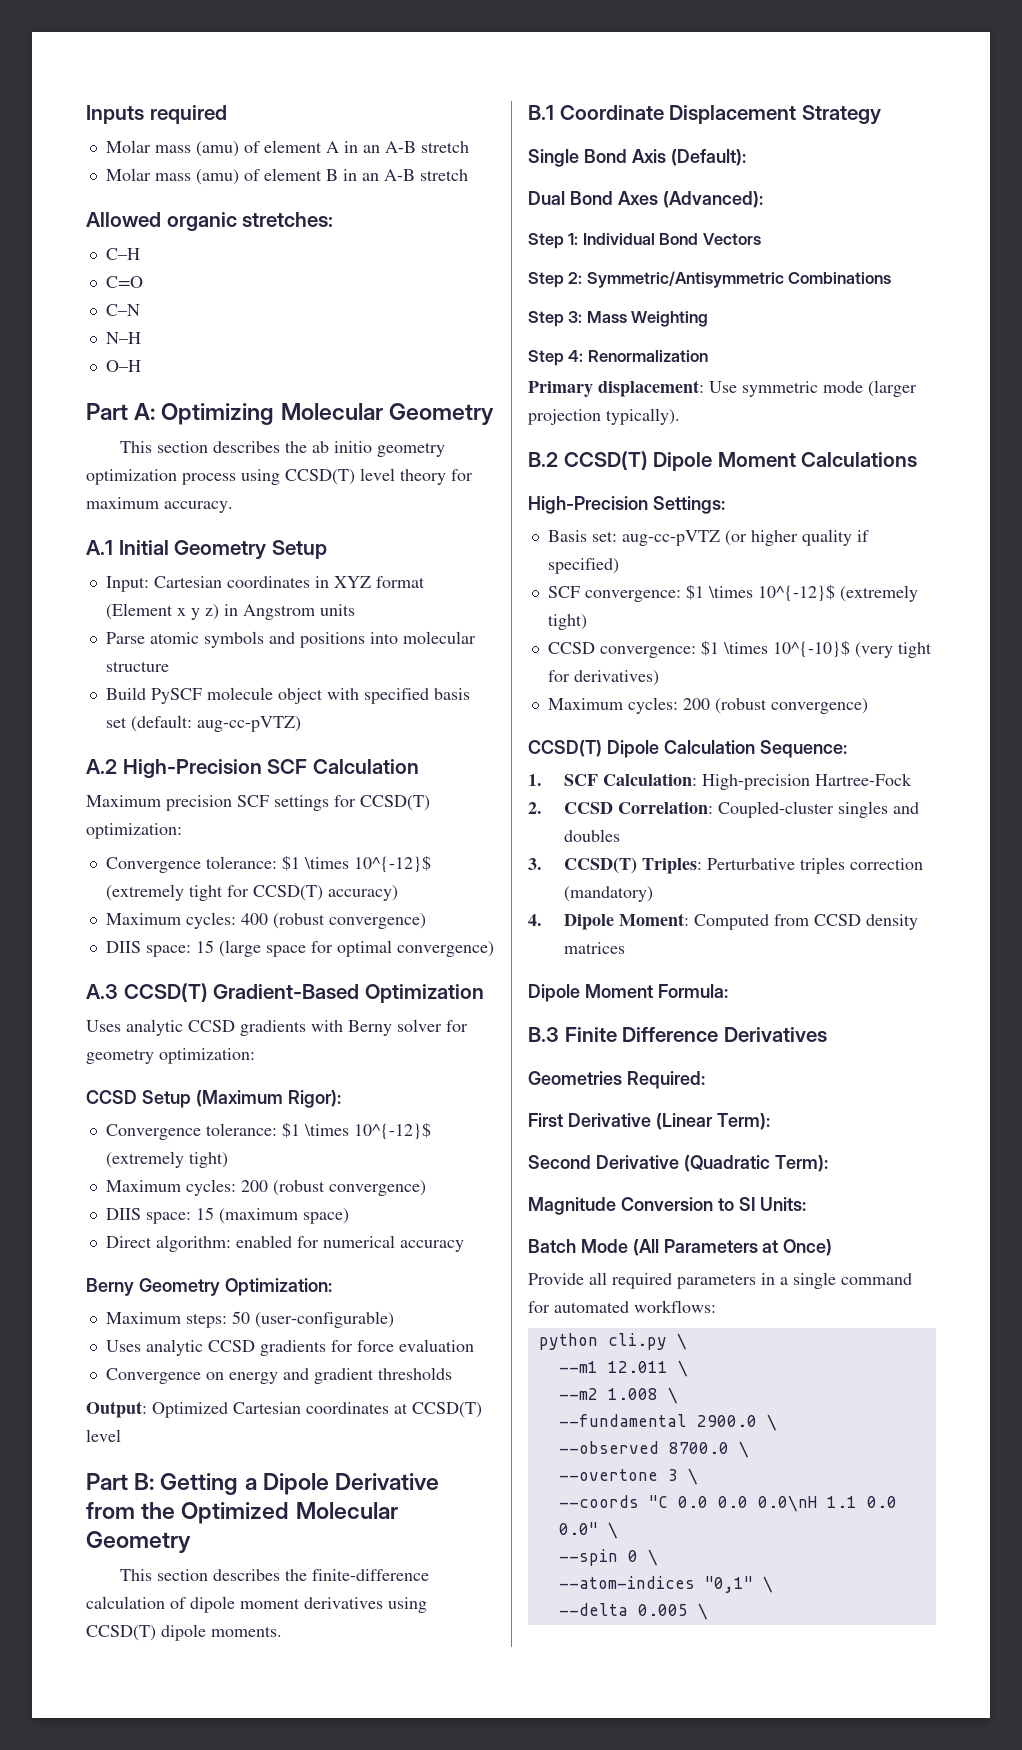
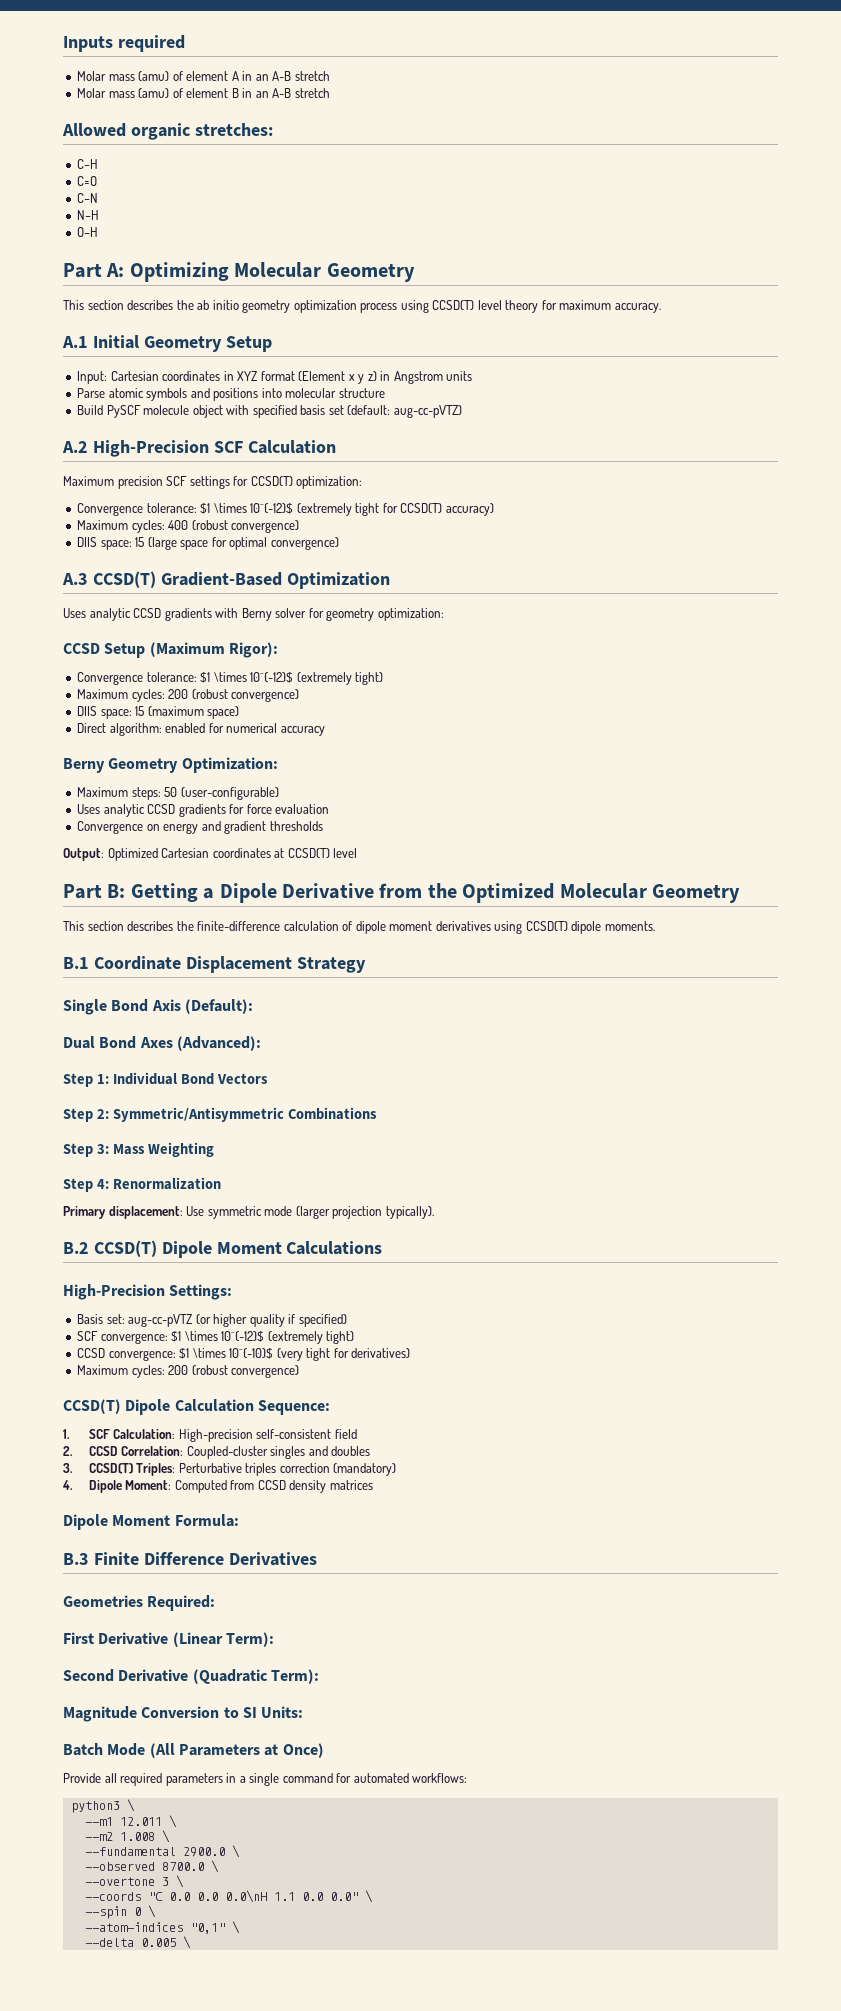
[814,773,912,786] Hartree-Fock -> [256,1429,357,1439] self-consistent field
[538,1333,667,1350] python cli.py -> [70,1801,120,1813] python3

